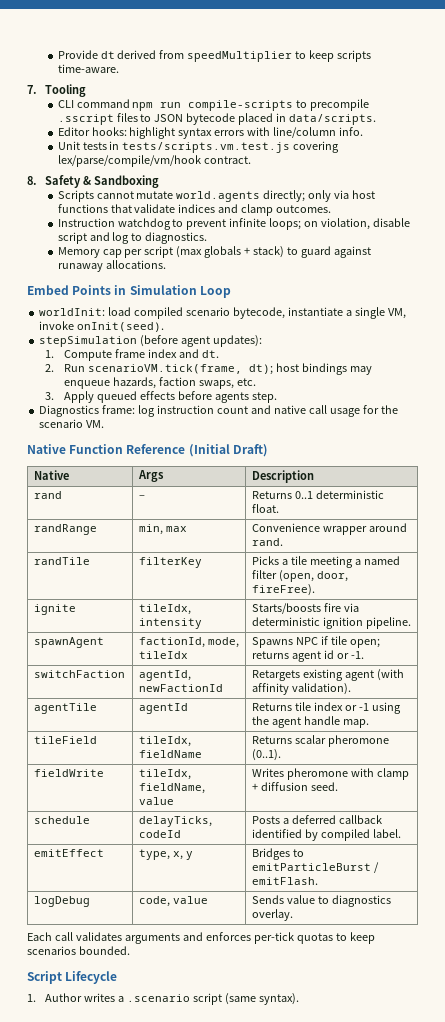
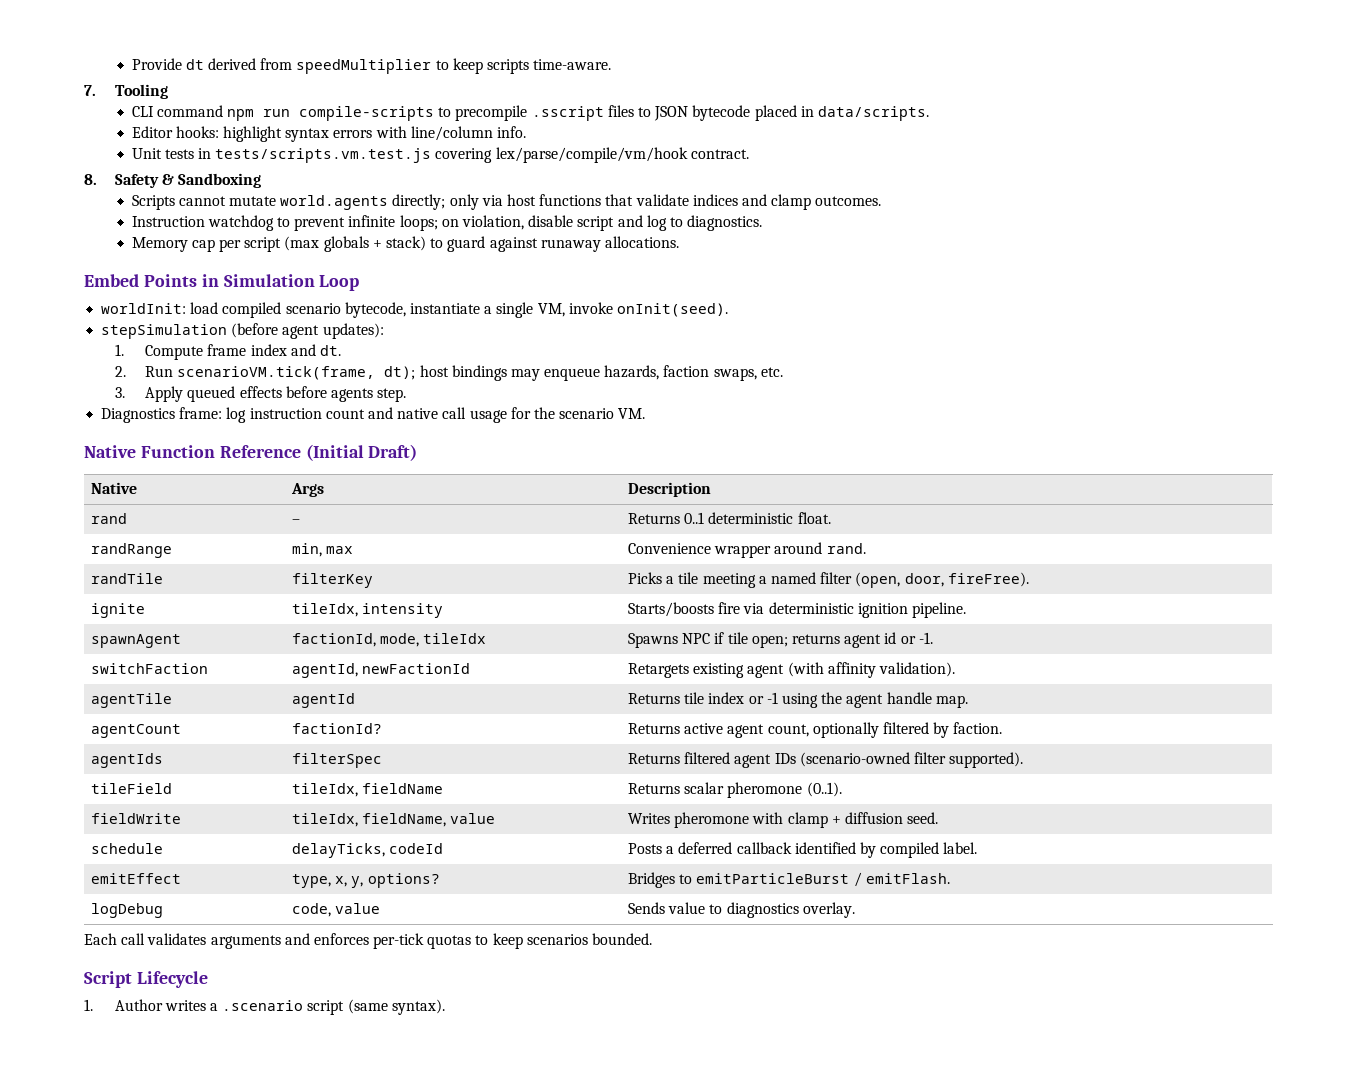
(369, 723) none -> [91,724,182,738] [292,723,383,734] [628,722,1003,738] [91,753,164,768] [292,753,383,768] [628,752,1024,768] // agentCount | factionId? | Returns active agent count, optionally filtered by faction. // agentIds | filterSpec | Returns filtered agent IDs (scenario-owned filter supported).
[185,851,193,860] y -> [351,873,440,888] y, options?

